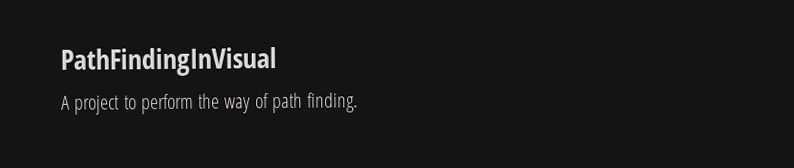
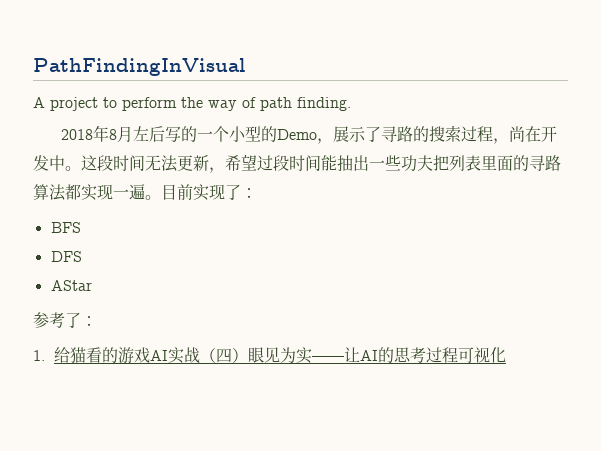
(359, 102) none -> [61,125,558,144] [33,154,561,173] [33,184,257,201] [50,222,81,233] [50,251,82,262] [50,280,92,291] [33,312,97,328] [33,347,506,364] // 2018年8月左后写的一个小型的Demo，展示了寻路的搜索过程，尚在开发中。这段时间无法更新，希望过段时间能抽出一些功夫把列表里面的寻路算法都实现一遍。目前实现了： // BFS // DFS // AStar // 参考了： // 1.给猫看的游戏AI实战（四）眼见为实——让AI的思考过程可视化

